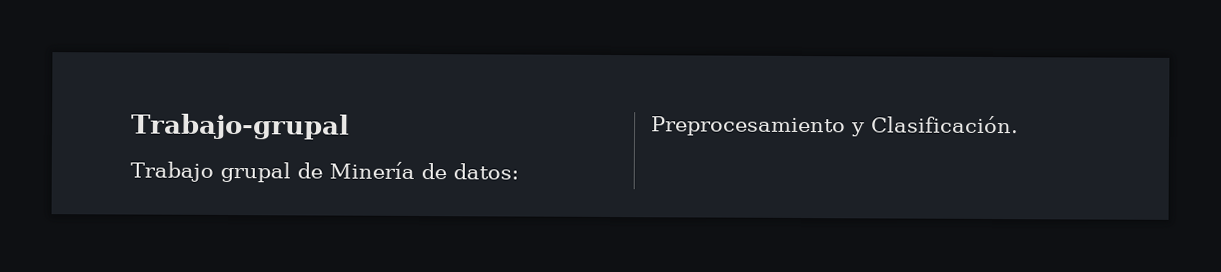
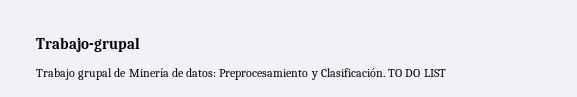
(1019, 124) none -> [388,69,446,77] TO DO LIST

